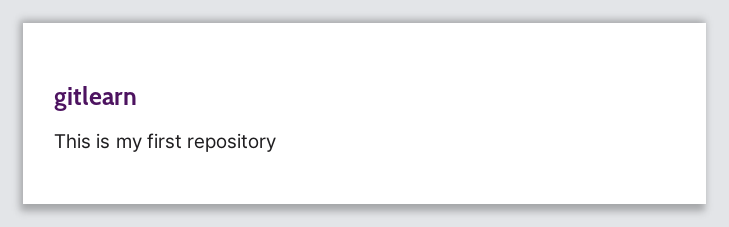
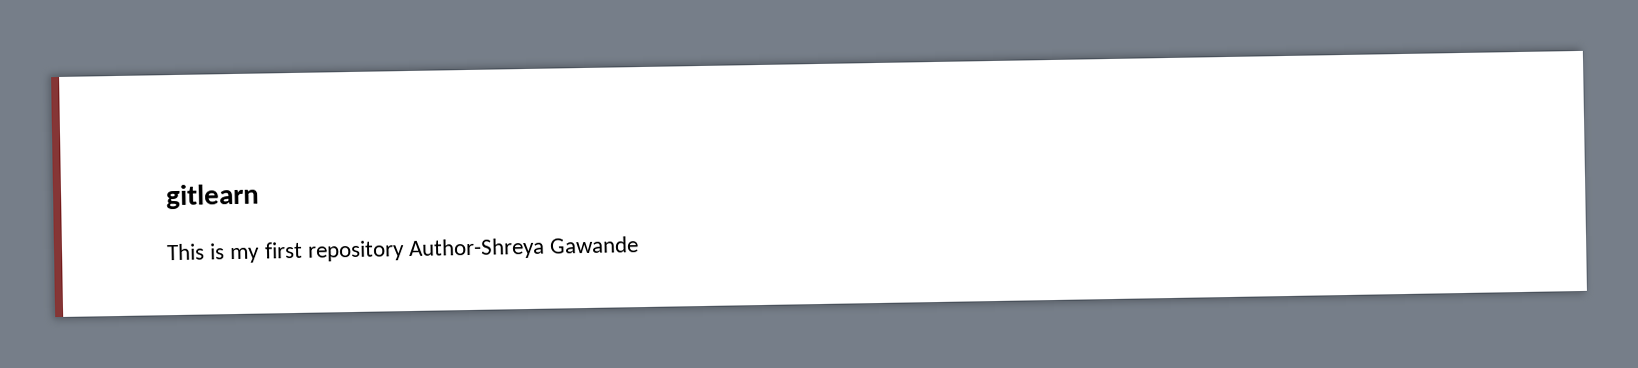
(277, 142) none -> [408,236,640,261] Author-Shreya Gawande

